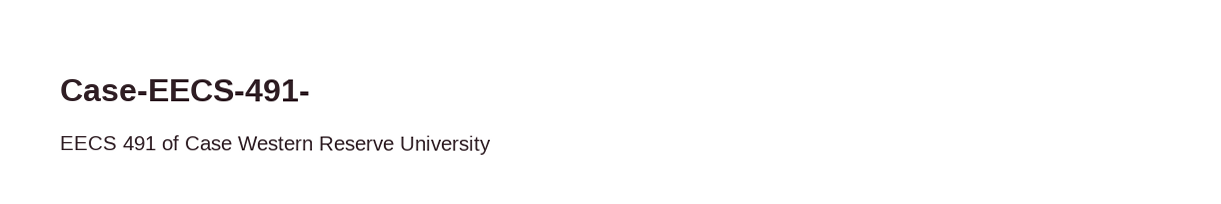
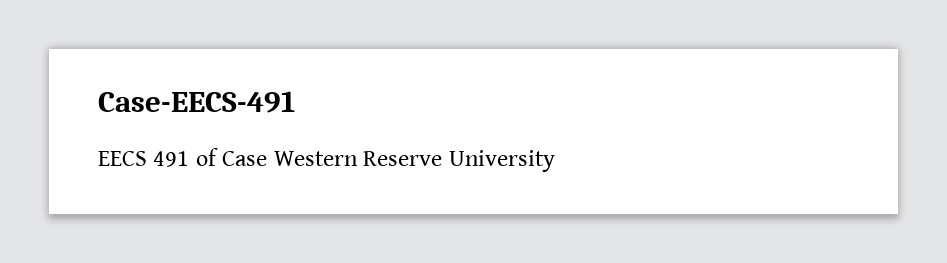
[60,79,311,102] Case-EECS-491- -> [98,91,295,113] Case-EECS-491

